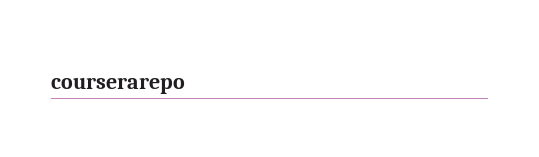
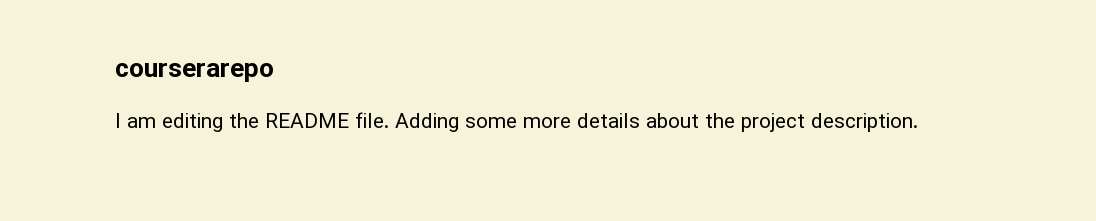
(185, 85) none -> [115,112,918,132] // I am editing the README file. Adding some more details about the project description.

